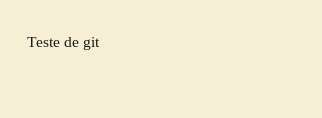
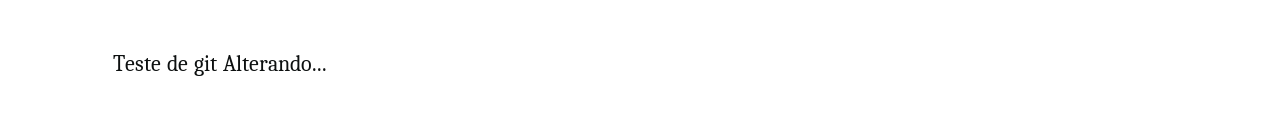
(101, 43) none -> [222,55,327,71] Alterando...

